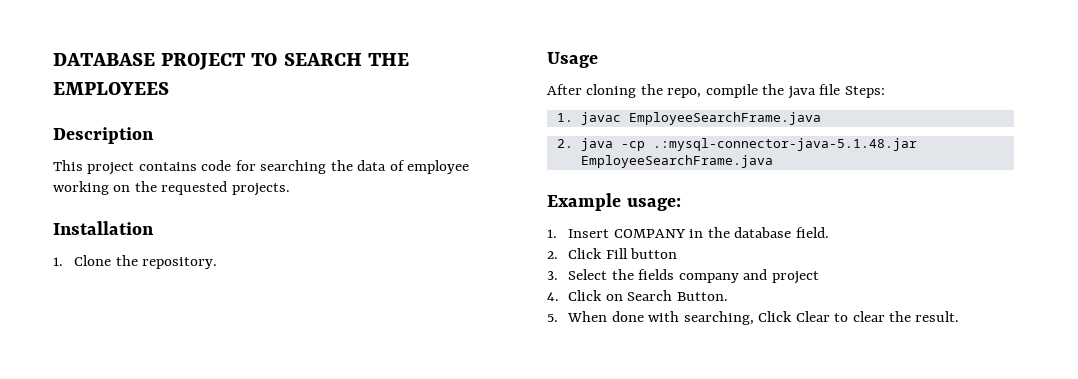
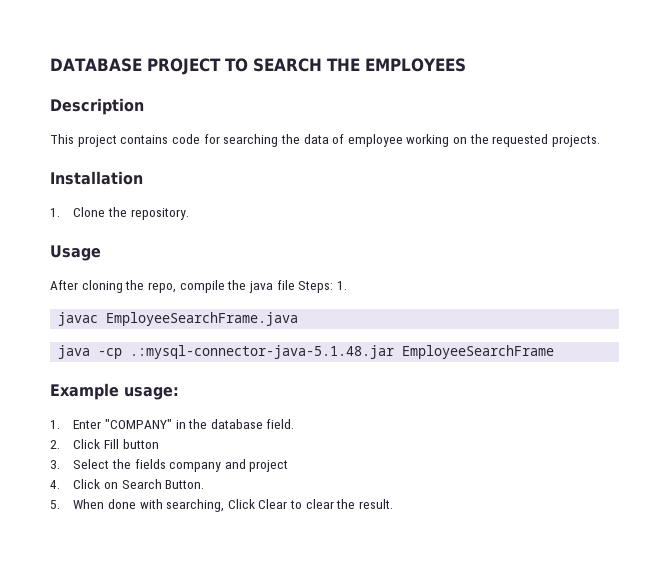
[556,113,573,122] // 1. -> [336,281,347,290] 1. //
[556,139,573,148] 2. -> (299, 319) none
[581,155,774,168] EmployeeSearchFrame.java -> [402,345,555,359] EmployeeSearchFrame
[568,229,685,238] Insert COMPANY -> [73,419,172,429] Enter "COMPANY"

